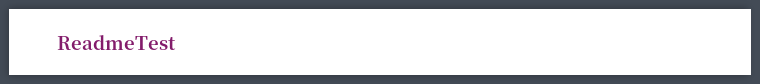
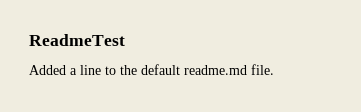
(176, 42) none -> [29,64,274,75] // Added a line to the default readme.md file.

